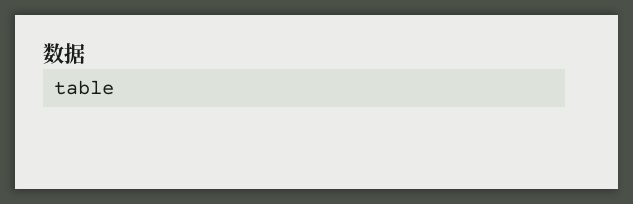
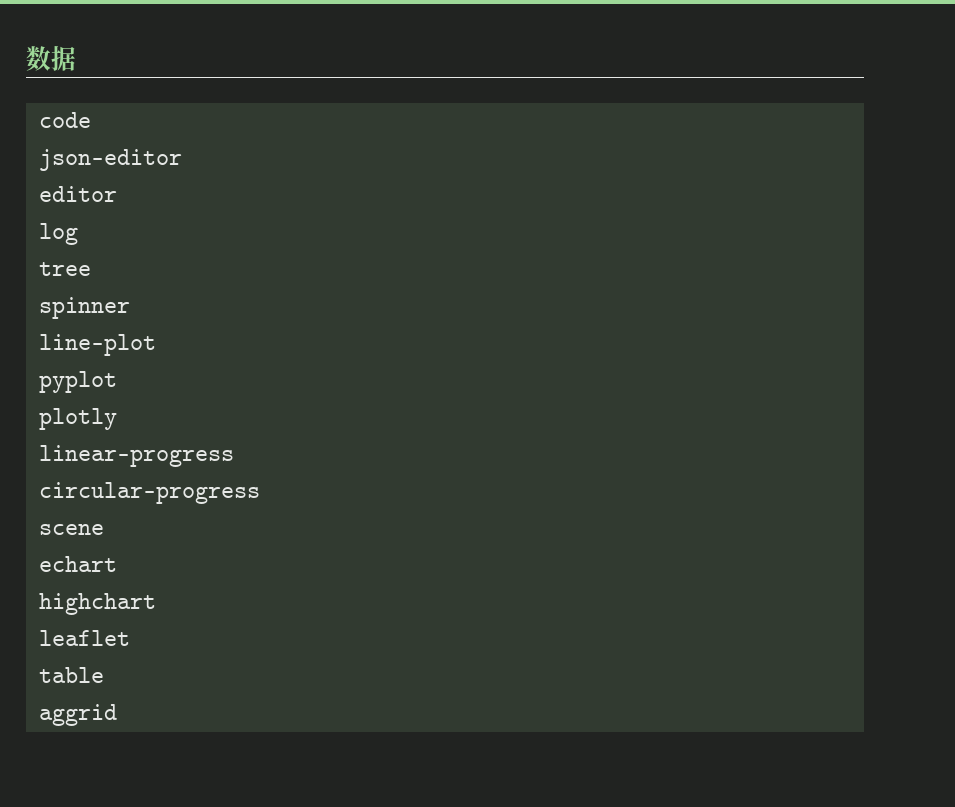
(85, 53) none -> [38,112,91,128] [38,149,182,171] [38,186,117,202] [38,223,78,245] [38,262,91,276] [38,297,130,319] [38,334,156,356] [38,371,117,393] [38,408,117,430] [38,445,234,467] [38,482,260,504] [38,524,104,535] [38,556,117,572] [38,593,156,615] [38,630,130,646] // code // json-editor // editor // log // tree // spinner // line-plot // pyplot // plotly // linear-progress // circular-progress // scene // echart // highchart // leaflet
(114, 87) none -> [38,704,117,726] // aggrid

